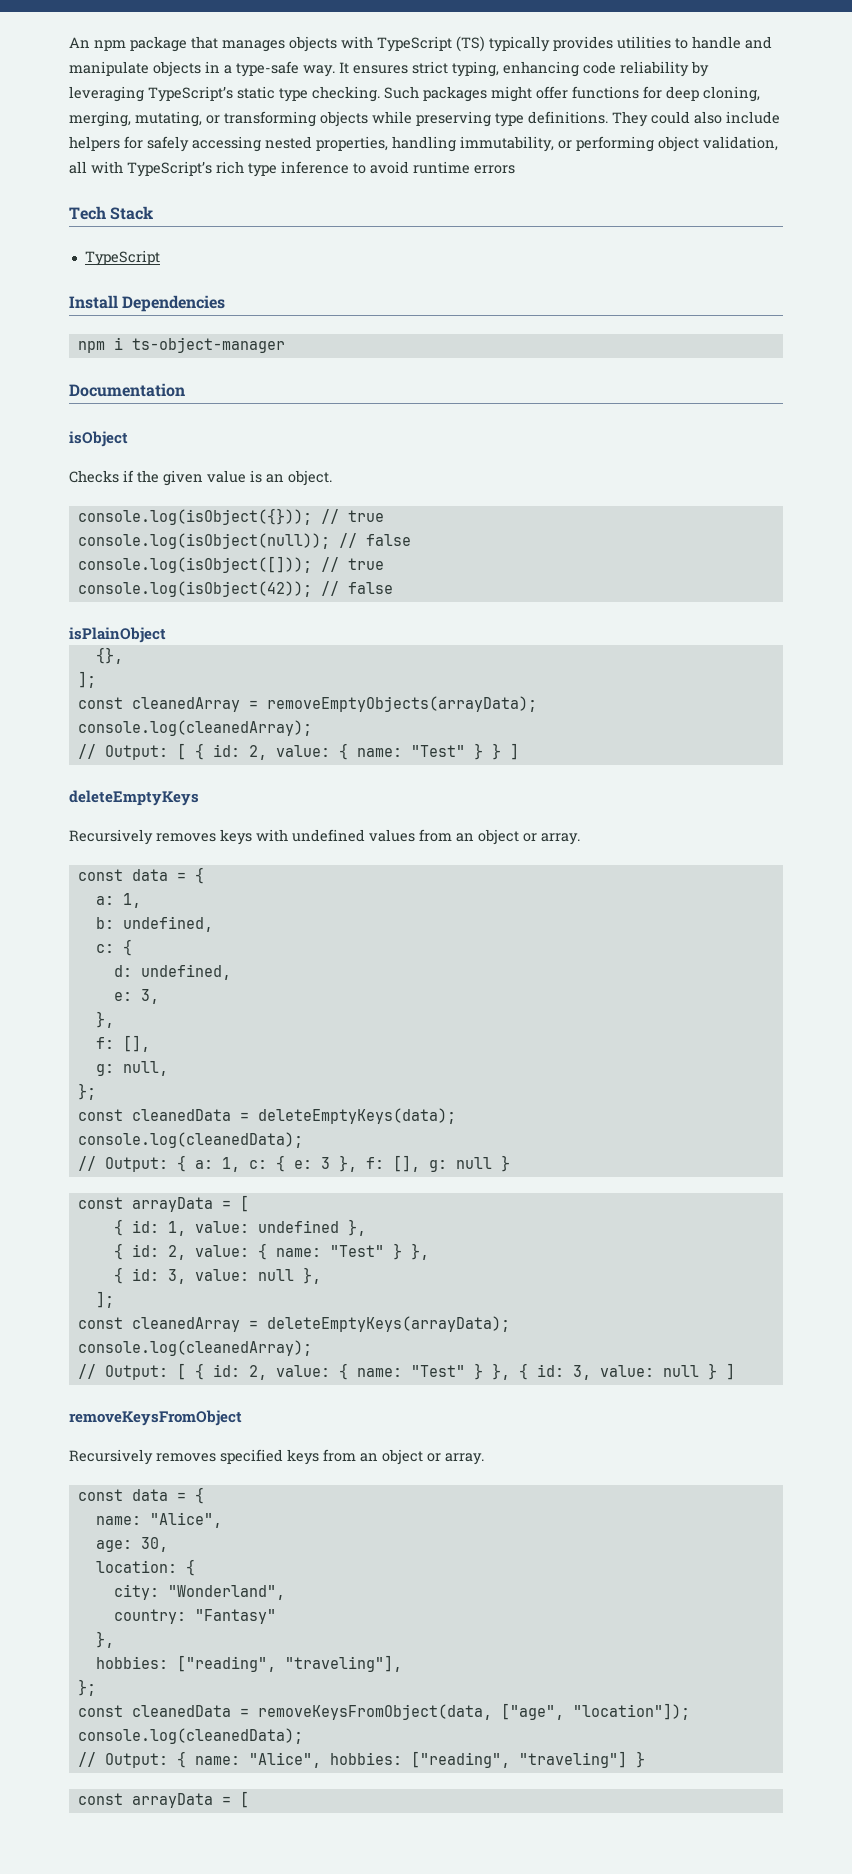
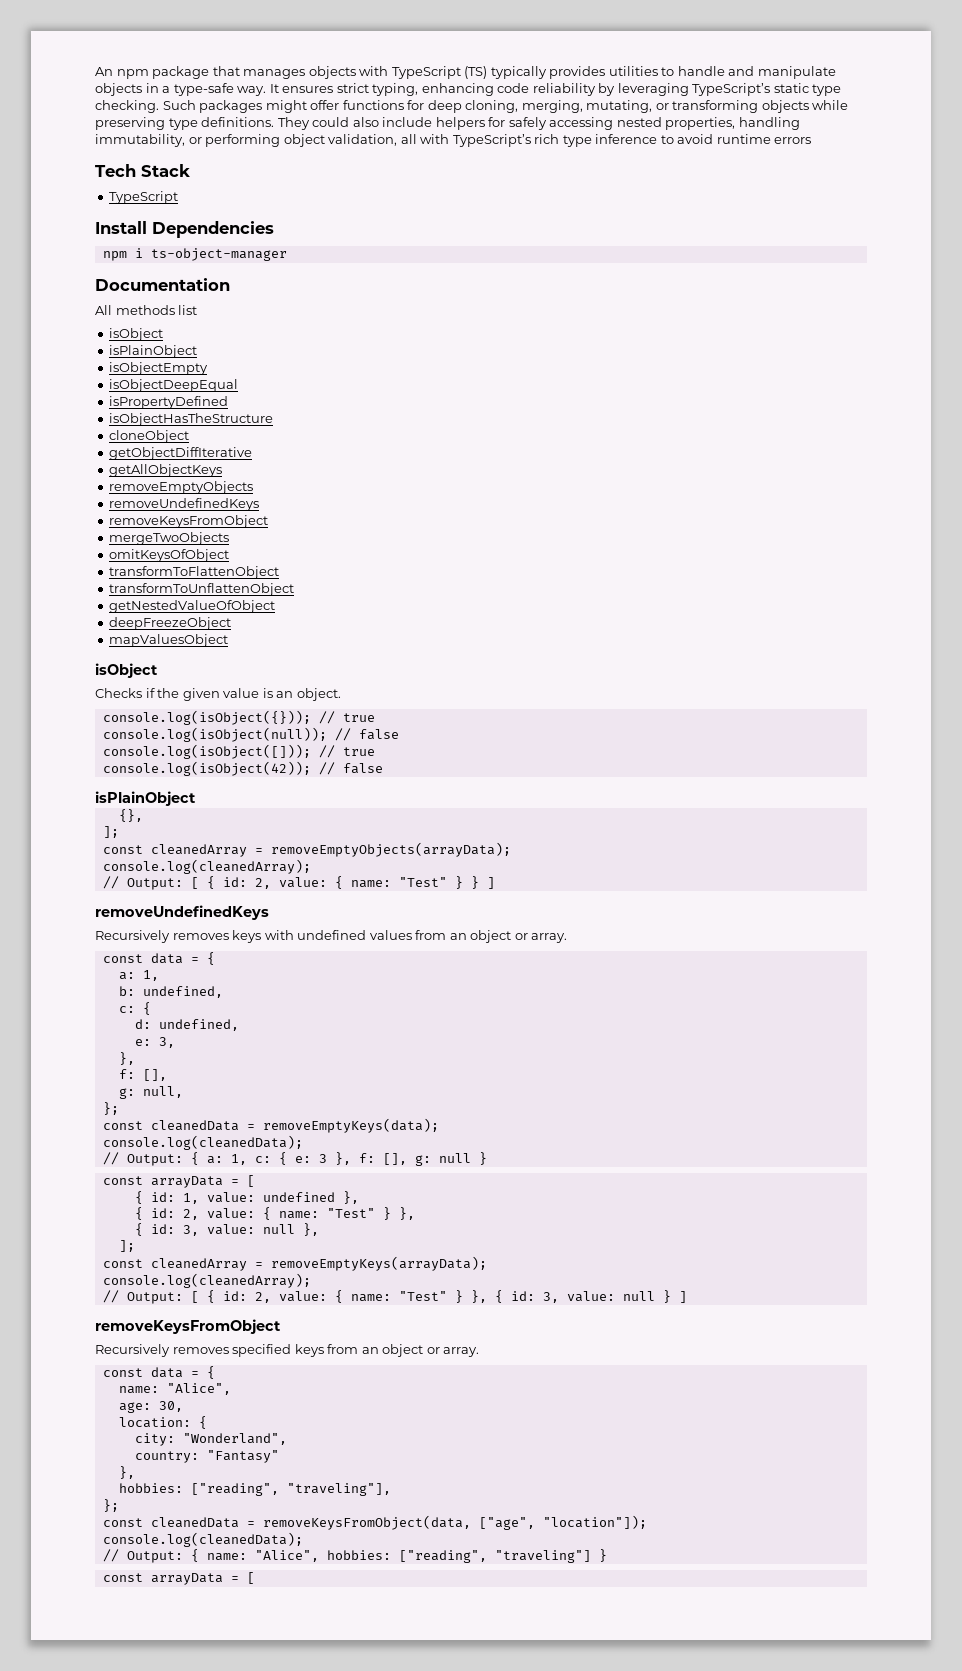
(185, 390) none -> [95,305,198,315] [109,328,164,341] [109,345,198,358] [109,362,209,375] [109,379,239,392] [109,396,229,409] [109,413,274,426] [109,430,190,443] [109,447,253,460] [109,464,223,477] [109,481,254,494] [109,498,260,511] [109,515,269,528] [109,532,230,545] [109,549,230,562] [109,566,280,579] [109,583,295,596] [109,600,276,613] [109,617,232,630] [109,634,229,647] // All methods list // isObject // isPlainObject // isObjectEmpty // isObjectDeepEqual // isPropertyDefined // isObjectHasTheStructure // cloneObject // getObjectDiffIterative // getAllObjectKeys // removeEmptyObjects // removeUndefinedKeys // removeKeysFromObject // mergeTwoObjects // omitKeysOfObject // transformToFlattenObject // transformToUnflattenObject // getNestedValueOfObject // deepFreezeObject // mapValuesObject
[69,790,199,806] deleteEmptyKeys -> [95,905,269,920] removeUndefinedKeys
[257,1108,456,1124] deleteEmptyKeys(data); -> [262,1118,439,1133] removeEmptyKeys(data);
[266,1316,510,1332] deleteEmptyKeys(arrayData); -> [270,1256,487,1271] removeEmptyKeys(arrayData);

